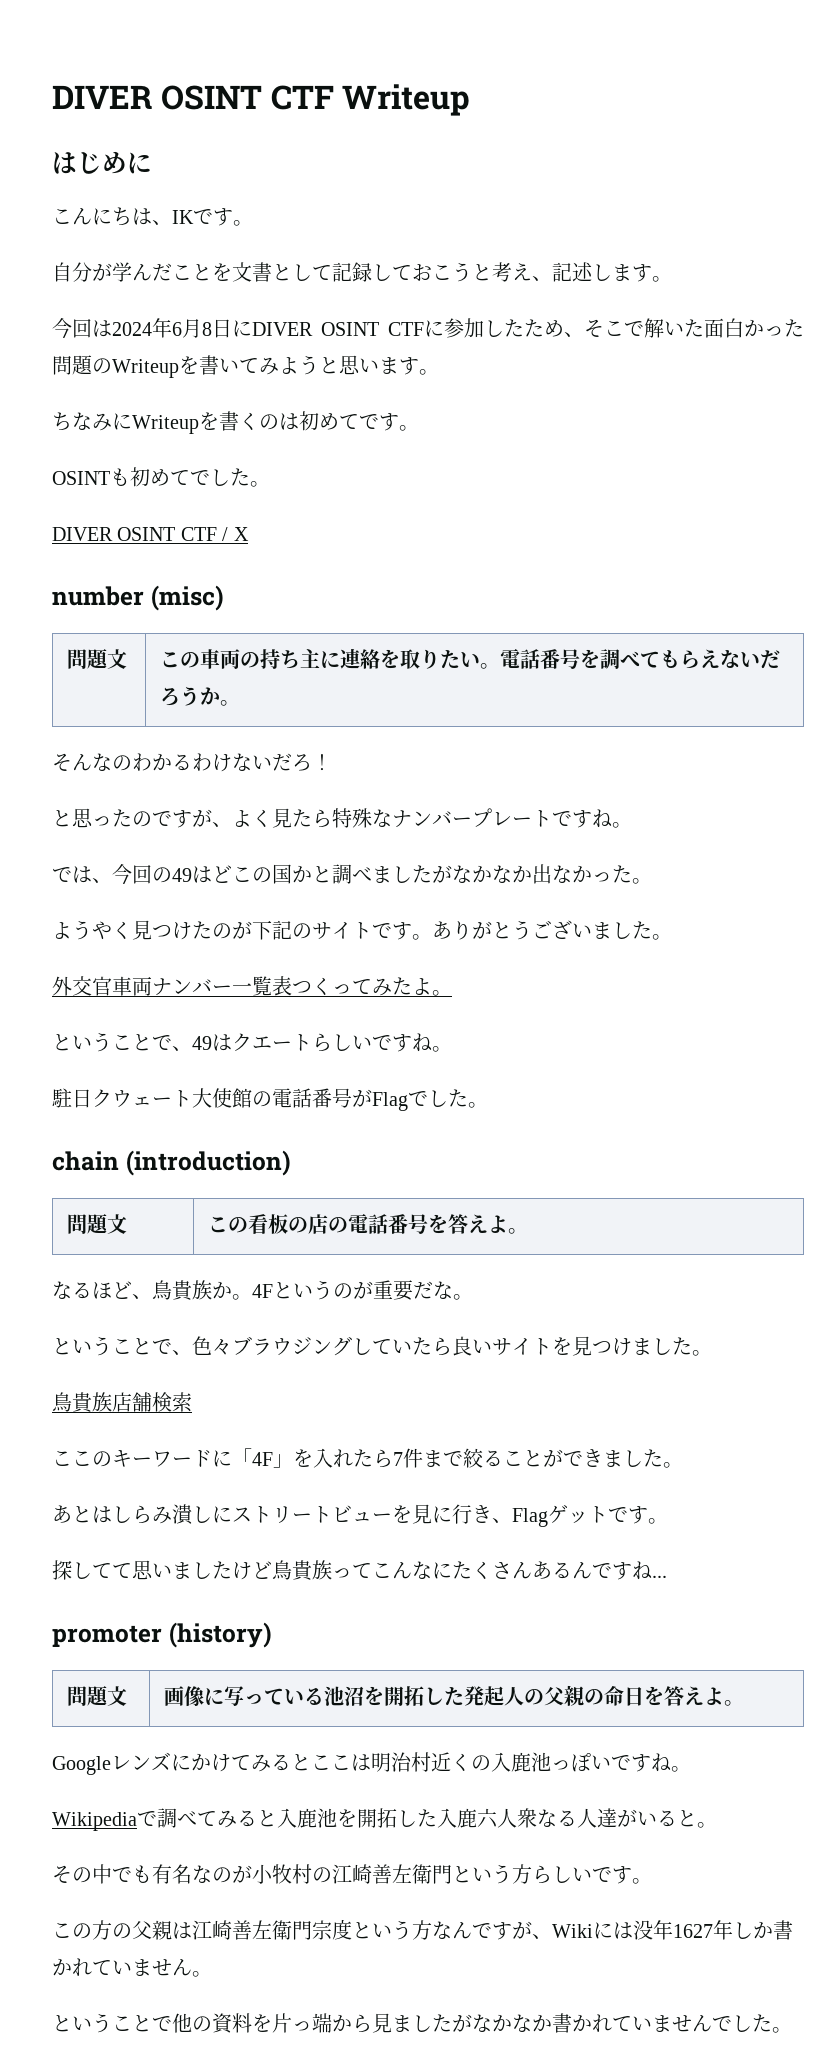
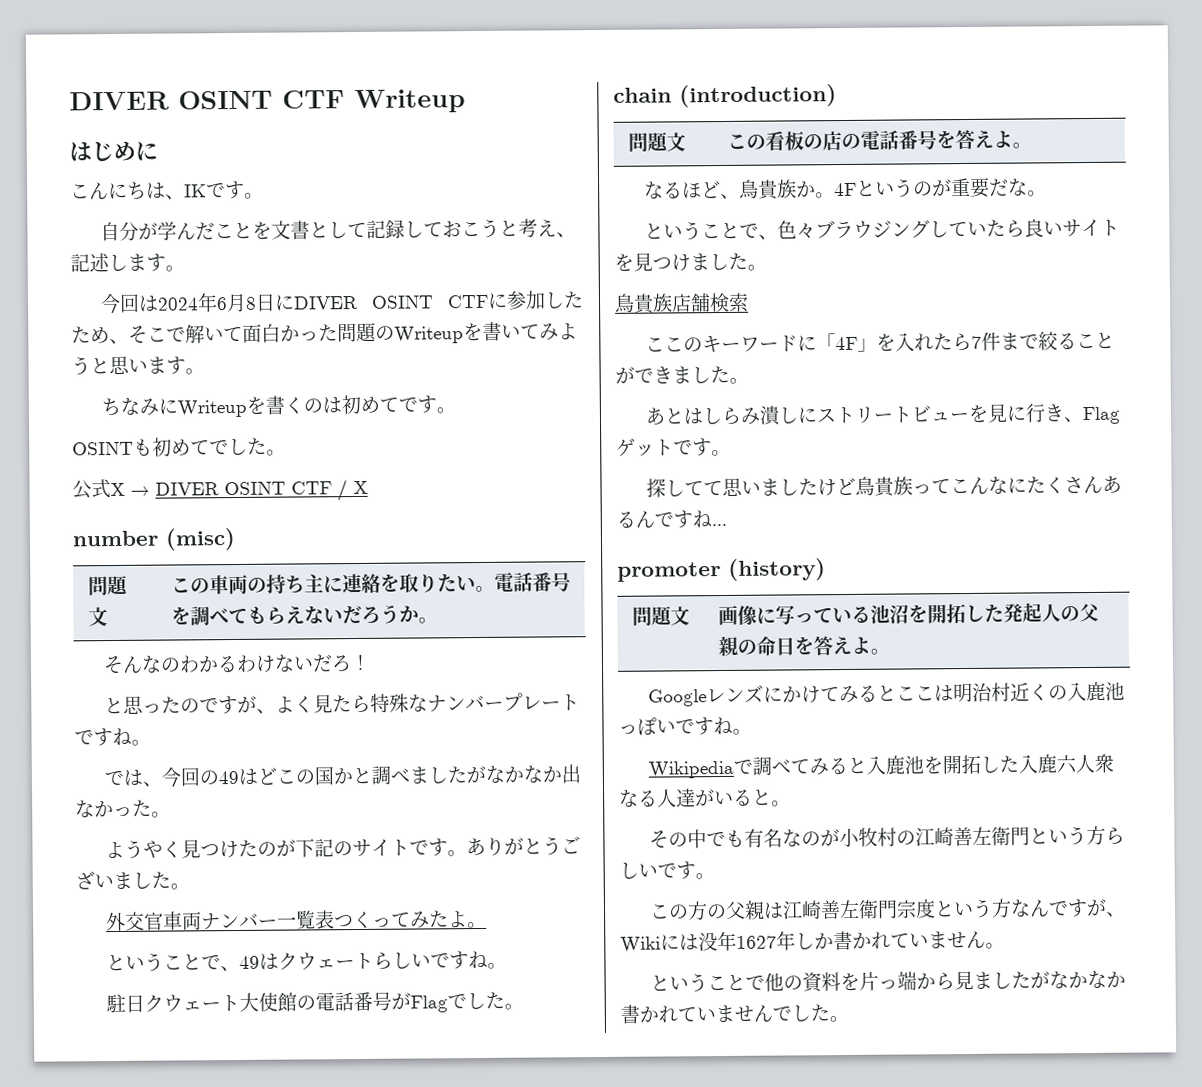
[684,319,704,337] た -> [223,326,243,342] て
(270, 484) none -> [72,479,150,500] 公式X →
[252,1036,272,1050] エ -> [296,952,336,971] ウェ

